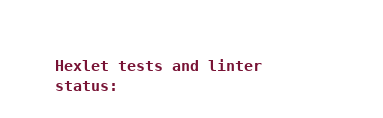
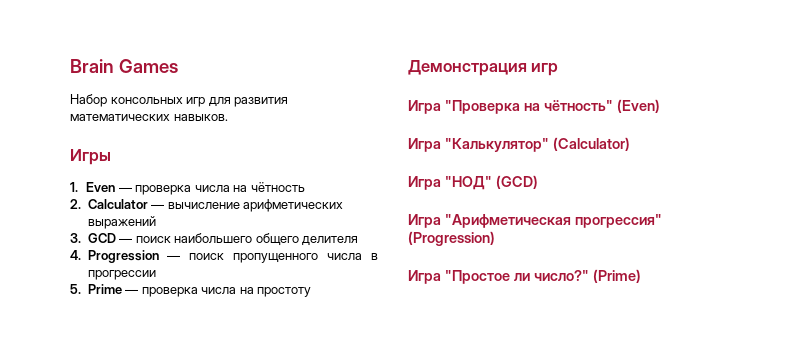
[55,59,262,71] [55,81,118,91] Hexlet tests and linter status: -> [70,59,178,73] [70,94,289,107] [70,114,228,121] [70,149,111,165] [70,182,305,195] [70,199,344,212] [87,216,156,229] [70,233,359,246] [70,250,378,263] [87,270,156,280] [70,284,312,297] [408,60,559,76] [408,99,660,114] [408,137,630,152] [408,175,538,190] [408,214,662,228] [408,231,495,246] [408,269,641,284] Brain Games // Набор консольных игр для развития математических навыков. // Игры // 1. Even — проверка числа на чётность // 2. Calculator — вычисление арифметических выражений // 3. GCD — поиск наибольшего общего делителя // 4. Progression — поиск пропущенного числа в прогрессии // 5. Prime — проверка числа на простоту // Демонстрация игр // Игра "Проверка на чётность" (Even) // Игра "Калькулятор" (Calculator) // Игра "НОД" (GCD) // Игра "Арифметическая прогрессия" (Progression) // Игра "Простое ли число?" (Prime)

